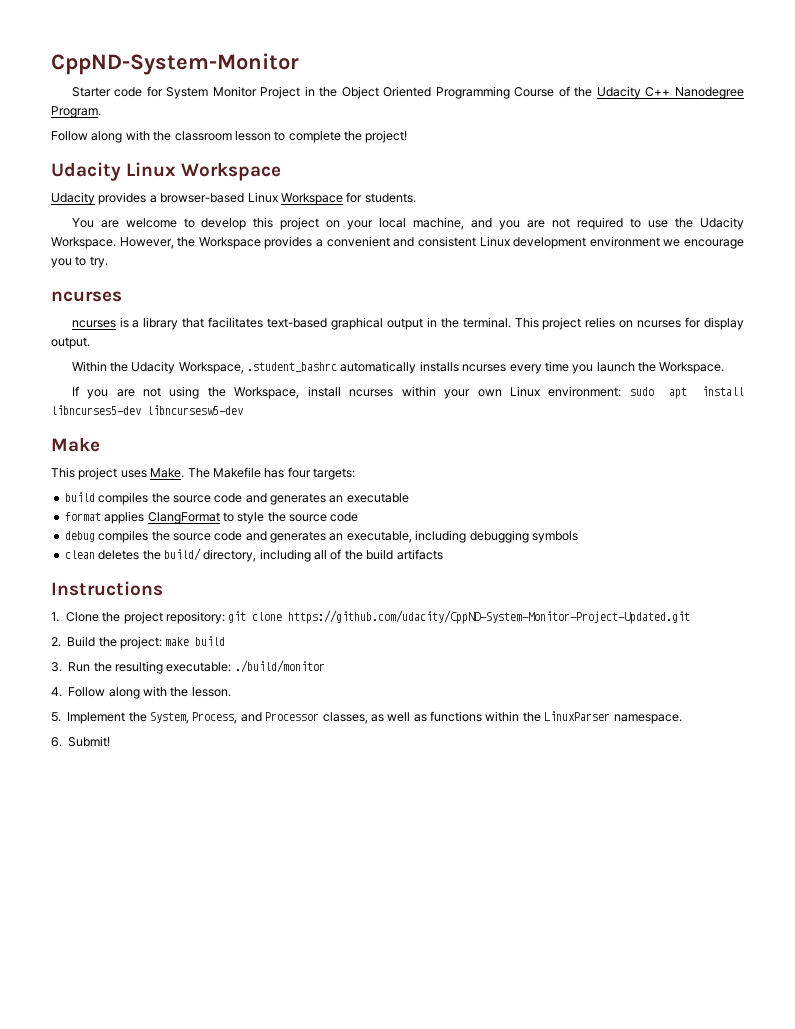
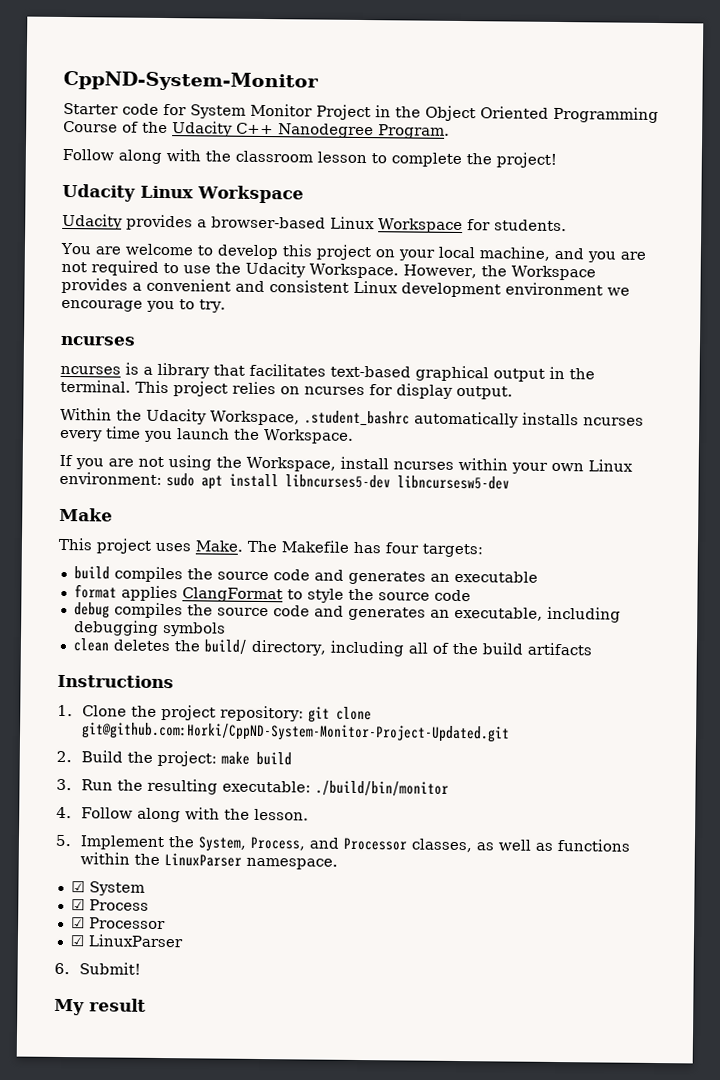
[288,610,691,624] https://github.com/udacity/CppND-System-Monitor-Project-Updated.git -> [81,722,511,743] git@github.com:Horki/CppND-System-Monitor-Project-Updated.git
[234,660,325,673] ./build/monitor -> [315,780,450,797] ./build/bin/monitor
(682, 719) none -> [70,881,145,896] [70,899,149,911] [70,917,166,930] [69,934,183,948] // ☑ System // ☑ Process // ☑ Processor // ☑ LinuxParser
(111, 741) none -> [54,998,146,1016] // My result

